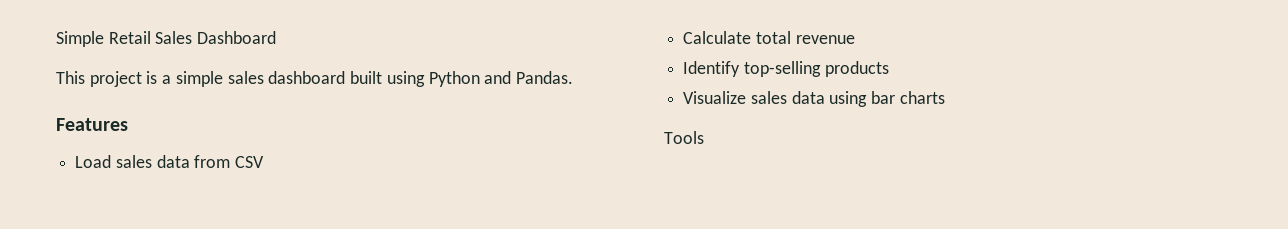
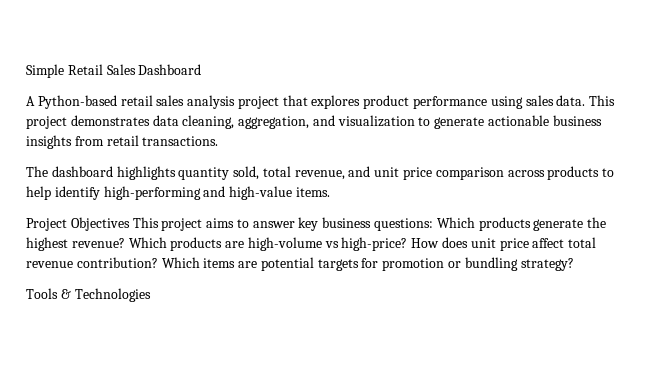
[56,71,573,87] [56,118,128,131] [75,155,265,168] [683,31,855,44] [683,61,889,77] [683,91,945,107] This project is a simple sales dashboard built using Python and Pandas. // Features // Load sales data from CSV // Calculate total revenue // Identify top-selling products // Visualize sales data using bar charts -> [26,95,616,109] [26,115,602,129] [26,135,219,149] [26,166,615,180] [26,186,330,200] [26,217,607,231] [26,237,597,251] [26,257,574,271] A Python-based retail sales analysis project that explores product performance using sales data. This project demonstrates data cleaning, aggregation, and visualization to generate actionable business insights from retail transactions. // The dashboard highlights quantity sold, total revenue, and unit price comparison across products to help identify high-performing and high-value items. // Project Objectives This project aims to answer key business questions: Which products generate the highest revenue? Which products are high-volume vs high-price? How does unit price affect total revenue contribution? Which items are potential targets for promotion or bundling strategy?
(704, 137) none -> [60,288,151,302] & Technologies

